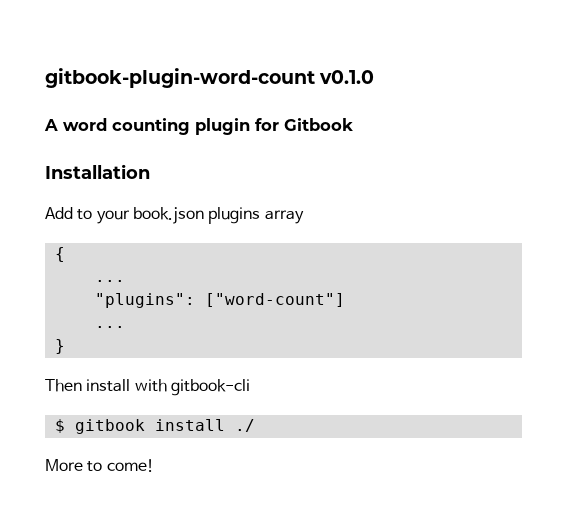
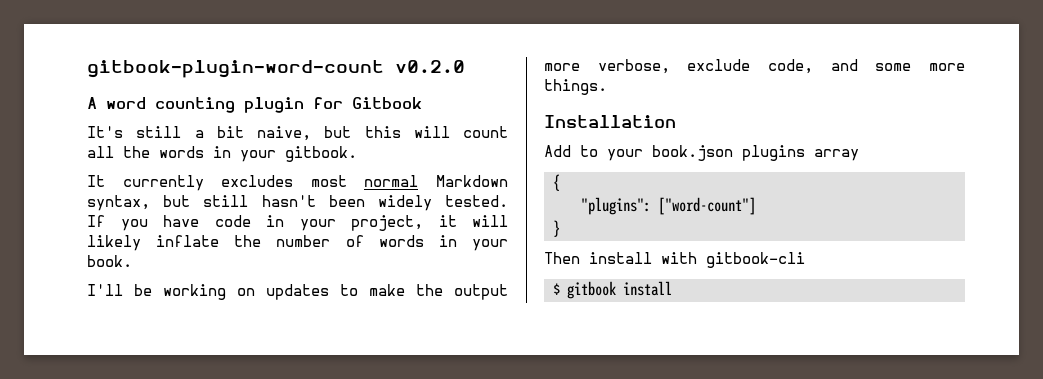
[319,70,375,84] v0.1.0 -> [395,60,465,73] v0.2.0
(353, 124) none -> [87,126,508,141] [87,146,357,162] [87,175,508,191] [87,195,508,211] [87,215,508,231] [87,235,509,251] [87,255,132,267] [87,284,508,300] [544,59,965,74] [544,79,607,95] // It's still a bit naive, but this will count all the words in your gitbook. // It currently excludes most normal Markdown syntax, but still hasn't been widely tested. If you have code in your project, it will likely inflate the number of words in your book. // I'll be working on updates to make the output more verbose, exclude code, and some more things.
[94,280,125,282] // ... -> (560, 182) none
[94,326,125,328] // ... -> (756, 206) none
[234,419,255,432] [45,459,154,472] ./ // More to come! -> (672, 288) none

